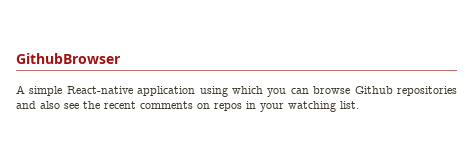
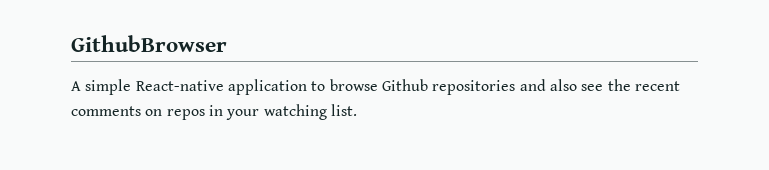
[199,86,309,97] using which you can -> [311,81,326,91] to

